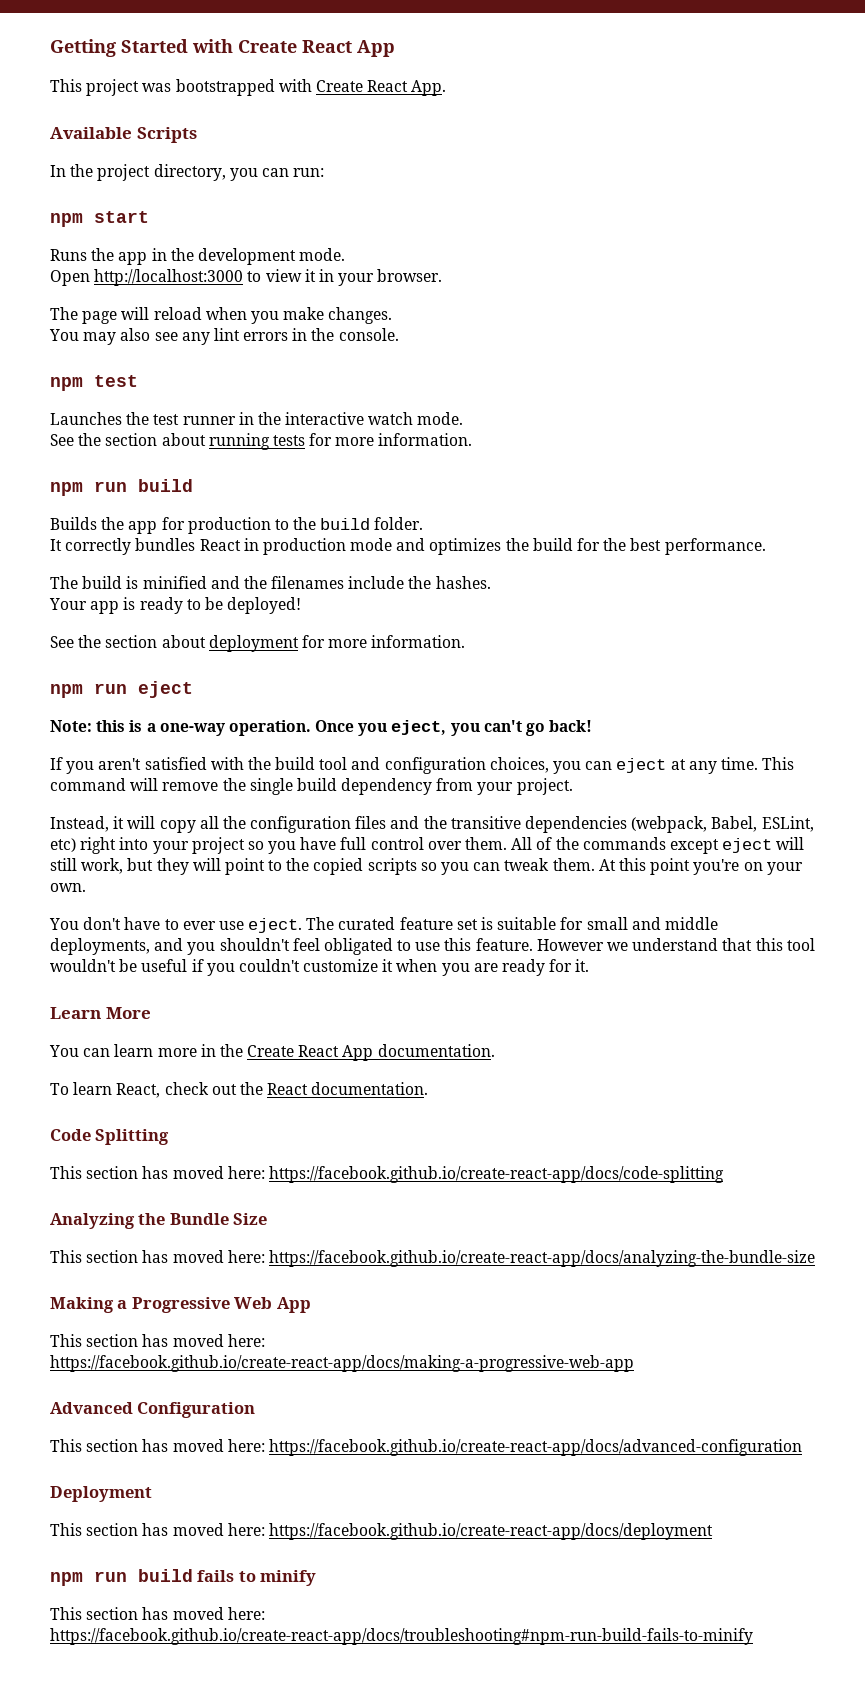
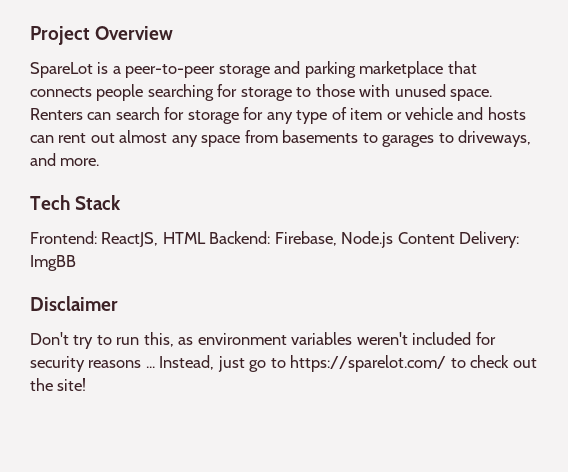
[50,39,395,57] [50,79,447,96] [50,127,197,143] [50,164,325,181] [50,211,149,227] [50,248,346,265] [50,269,443,286] [50,307,393,324] [49,328,399,345] [50,375,138,391] [50,412,464,425] [50,433,473,450] [50,479,193,496] [50,517,424,534] [50,538,766,555] [50,576,491,589] [49,597,302,614] [50,635,466,652] [50,681,193,698] [50,720,593,736] [50,757,795,774] [50,778,573,795] [50,816,814,833] [50,837,805,854] [50,858,803,875] [50,883,86,892] [49,917,718,933] [50,938,815,955] [50,959,590,976] [50,1007,151,1019] [49,1044,495,1061] [50,1082,429,1098] [50,1129,170,1145] [50,1166,724,1183] [50,1213,268,1229] [50,1250,815,1267] [50,1297,311,1313] [50,1334,265,1347] [50,1355,634,1372] [50,1402,256,1418] [50,1439,802,1456] [50,1486,152,1502] [50,1523,713,1540] [50,1569,317,1586] [50,1607,265,1620] [50,1628,753,1645] Getting Started with Create React App // This project was bootstrapped with Create React App. // Available Scripts // In the project directory, you can run: // npm start // Runs the app in the development mode. // Open http://localhost:3000 to view it in your browser. // The page will reload when you make changes. // You may also see any lint errors in the console. // npm test // Launches the test runner in the interactive watch mode. // See the section about running tests for more information. // npm run build // Builds the app for production to the build folder. // It correctly bundles React in production mode and optimizes the build for the best performance. // The build is minified and the filenames include the hashes. // Your app is ready to be deployed! // See the section about deployment for more information. // npm run eject // Note: this is a one-way operation. Once you eject, you can't go back! // If you aren't satisfied with the build tool and configuration choices, you can eject at any time. This command will remove the single build dependency from your project. // Instead, it will copy all the configuration files and the transitive dependencies (webpack, Babel, ESLint, etc) right into your project so you have full control over them. All of the commands except eject will still work, but they will point to the copied scripts so you can tweak them. At this point you're on your own. // You don't have to ever use eject. The curated feature set is suitable for small and middle deployments, and you shouldn't feel obligated to use this feature. However we understand that this tool wouldn't be useful if you couldn't customize it when you are ready for it. // Learn More // You can learn more in the Create React App documentation. // To learn React, check out the React documentation. // Code Splitting // This section has moved here: https://facebook.github.io/create-react-app/docs/code-splitting // Analyzing the Bundle Size // This section has moved here: https://facebook.github.io/create-react-app/docs/analyzing-the-bundle-size // Making a Progressive Web App // This section has moved here: https://facebook.github.io/create-react-app/docs/making-a-progressive-web-app // Advanced Configuration // This section has moved here: https://facebook.github.io/create-react-app/docs/advanced-configuration // Deployment // This section has moved here: https://facebook.github.io/create-react-app/docs/deployment // npm run build fails to minify // This section has moved here: https://facebook.github.io/create-react-app/docs/troubleshooting#npm-run-build-fails-to-minify -> [30,26,174,45] [30,61,477,78] [30,84,493,101] [30,107,526,124] [30,130,532,147] [30,153,100,166] [30,195,122,210] [30,231,520,248] [30,255,76,271] [30,296,118,311] [30,332,496,349] [30,355,537,372] [30,378,87,391] Project Overview // SpareLot is a peer-to-peer storage and parking marketplace that connects people searching for storage to those with unused space. Renters can search for storage for any type of item or vehicle and hosts can rent out almost any space from basements to garages to driveways, and more. // Tech Stack // Frontend: ReactJS, HTML Backend: Firebase, Node.js Content Delivery: ImgBB // Disclaimer // Don't try to run this, as environment variables weren't included for security reasons ... Instead, just go to https://sparelot.com/ to check out the site!

